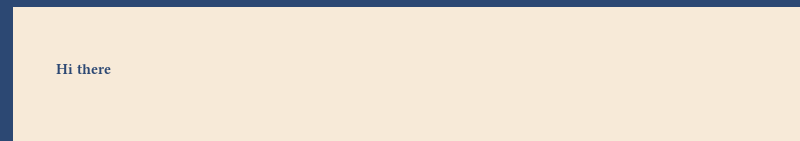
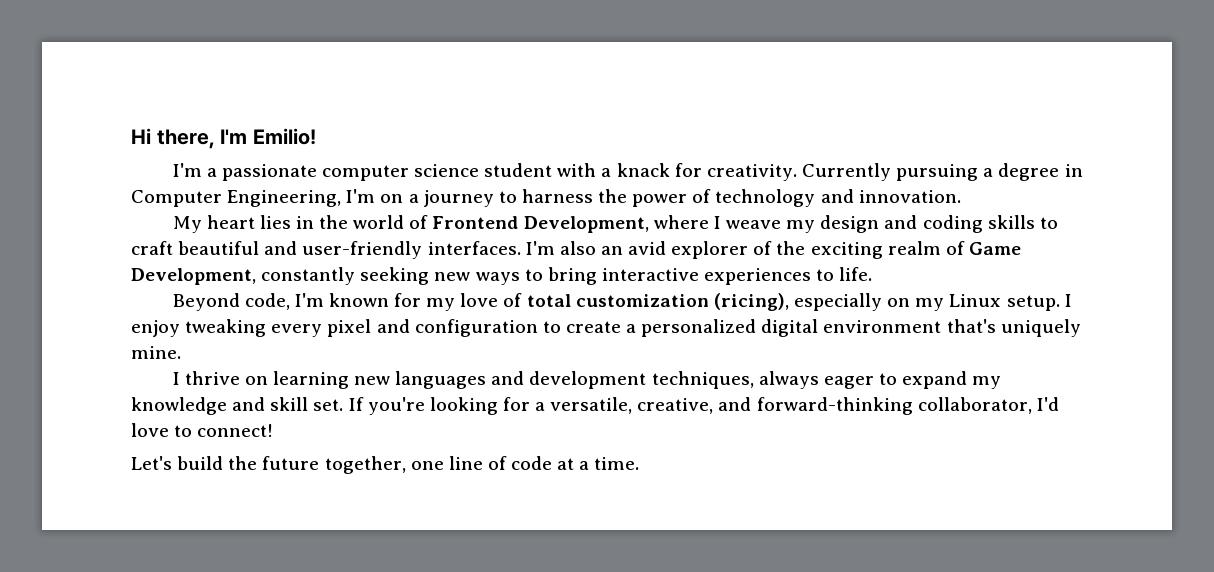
[77,64,111,74] there -> [156,128,316,149] [172,163,1083,181] [131,189,961,207] [172,215,1058,233] [131,241,1021,259] [131,267,873,285] [172,293,1072,311] [131,319,1081,337] [131,346,181,359] [172,371,1002,389] [131,397,1059,415] [131,423,274,437] [131,456,640,474] there, I'm Emilio! // I'm a passionate computer science student with a knack for creativity. Currently pursuing a degree in Computer Engineering, I'm on a journey to harness the power of technology and innovation. // My heart lies in the world of Frontend Development, where I weave my design and coding skills to craft beautiful and user-friendly interfaces. I'm also an avid explorer of the exciting realm of Game Development, constantly seeking new ways to bring interactive experiences to life. // Beyond code, I'm known for my love of total customization (ricing), especially on my Linux setup. I enjoy tweaking every pixel and configuration to create a personalized digital environment that's uniquely mine. // I thrive on learning new languages and development techniques, always eager to expand my knowledge and skill set. If you're looking for a versatile, creative, and forward-thinking collaborator, I'd love to connect! // Let's build the future together, one line of code at a time.

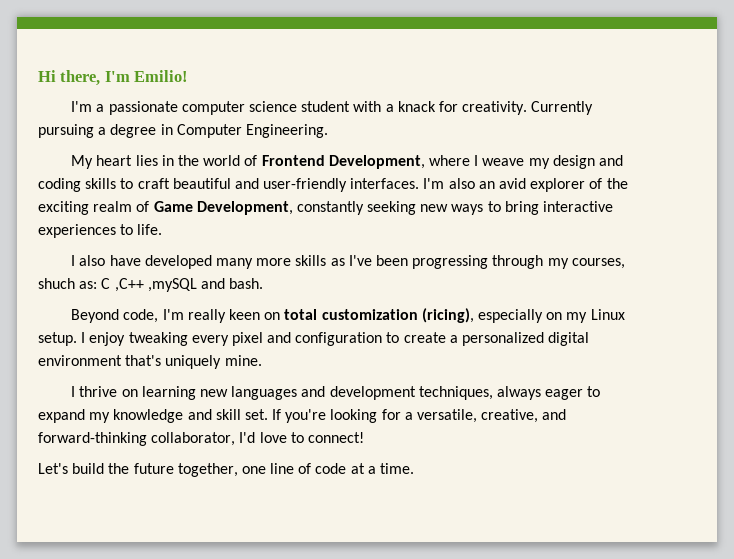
[227,189,961,207] Engineering, I'm on a journey to harness the power of technology and innovation. -> [245,124,328,138] Engineering.
[172,293,523,311] Beyond code, I'm known for my love of -> [71,255,625,269] [38,278,264,292] [71,309,281,323] I also have developed many more skills as I've been progressing through my courses, shuch as: C ,C++ ,mySQL and bash. // Beyond code, I'm really keen on

